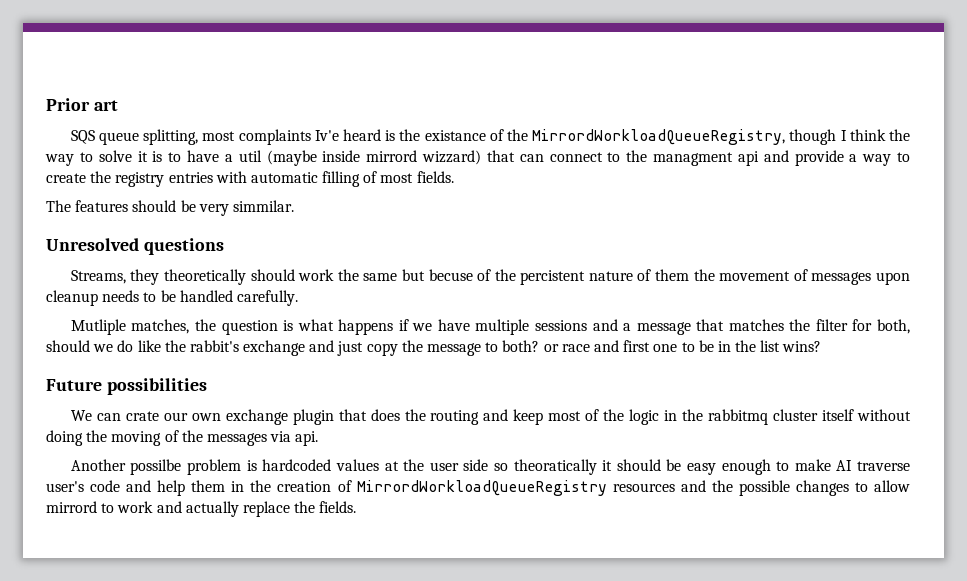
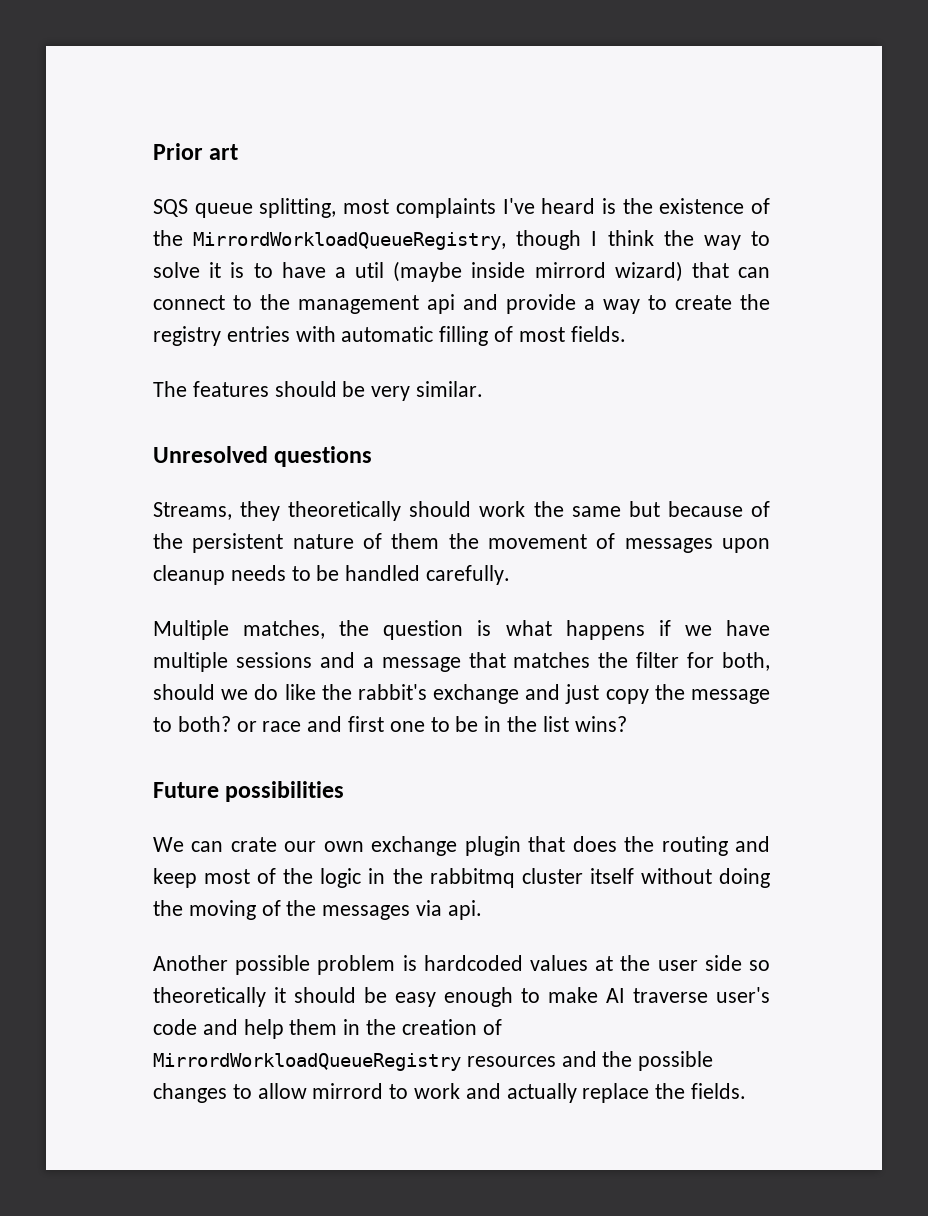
[314,130,339,141] Iv'e -> [502,198,535,214] I've
[424,130,486,141] existance -> [659,198,745,214] existence
[421,150,481,165] wizzard) -> [614,261,683,282] wizard)
[653,152,733,166] managment -> [298,295,419,314] management
[232,200,294,212] simmilar. -> [416,381,484,397] similar.
[428,269,586,285] becuse of the percistent -> [667,501,770,517] [153,533,284,553] because of the persistent
[70,319,126,335] Mutliple -> [153,620,229,640] Multiple
[130,459,182,475] possilbe -> [235,955,311,975] possible
[513,459,597,475] theoratically -> [153,987,266,1007] theoretically

